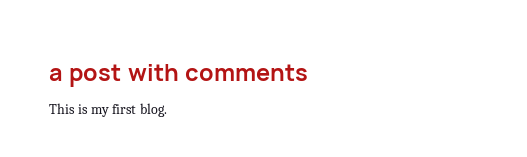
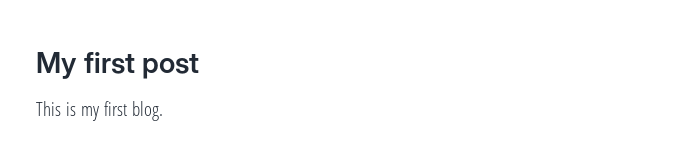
[49,68,63,81] a -> [36,52,135,79] My first
[127,64,309,81] with comments -> (200, 66) none

